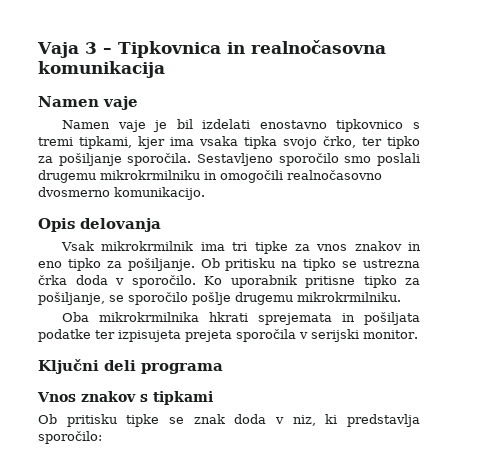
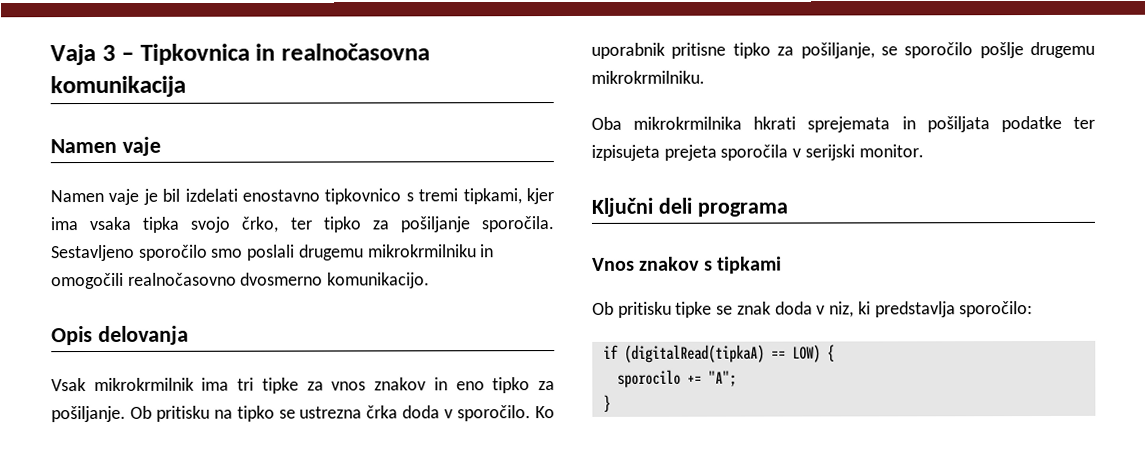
(102, 437) none -> [602,344,835,363] [616,369,737,388] [602,394,611,412] // if (digitalRead(tipkaA) == LOW) { // sporocilo += "A"; // }

